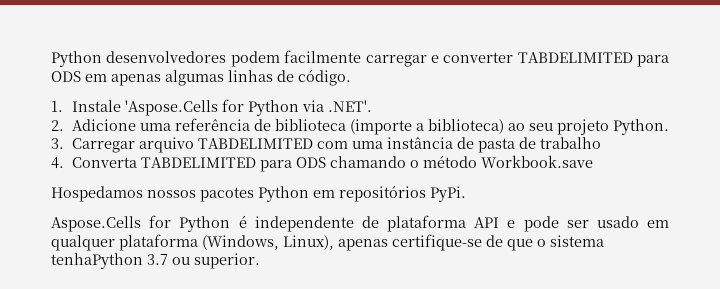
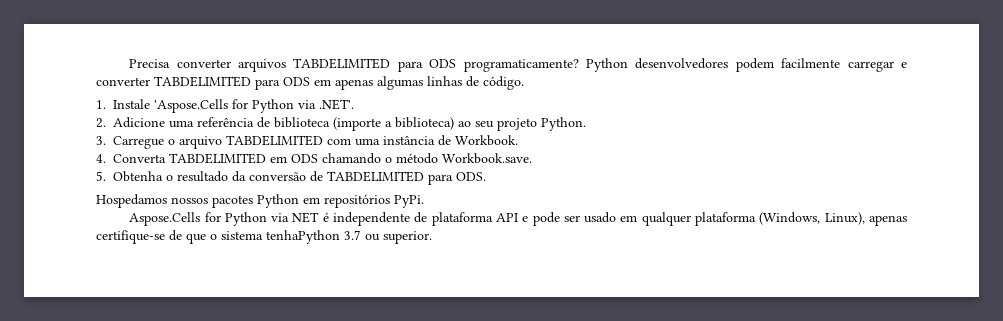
(51, 59) none -> [129,58,579,72] Precisa converter arquivos TABDELIMITED para ODS programaticamente?
[71,138,135,153] Carregar -> [113,136,175,149] Carregue o
[477,137,601,153] pasta de trabalho -> [455,135,518,146] Workbook.
[259,160,292,172] para -> [270,156,287,163] em
[480,155,593,168] Workbook.save -> [442,153,532,164] [96,171,486,185] Workbook.save. // 5. Obtenha o resultado da conversão de TABDELIMITED para ODS.
(231, 224) none -> [271,212,320,223] via NET

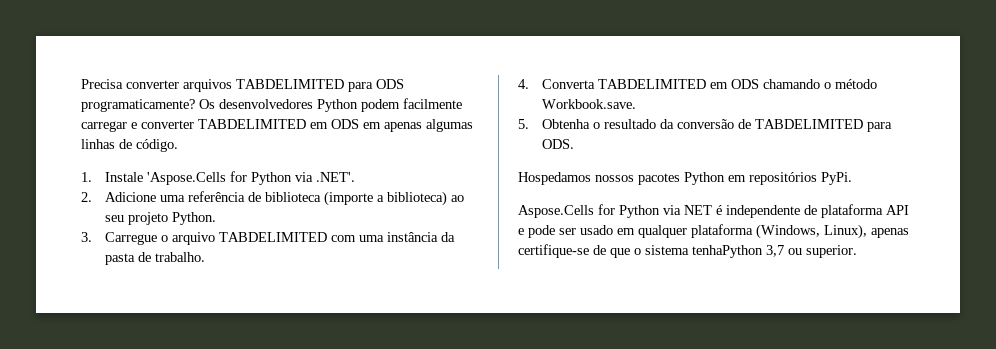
[586,58,729,72] Python desenvolvedores -> [199,99,358,112] Os desenvolvedores Python
[255,79,280,90] para -> [310,122,328,129] em
[438,135,518,146] de Workbook. -> [441,232,456,242] [105,252,206,265] da pasta de trabalho.
[344,230,361,240] 3.7 -> [766,245,784,257] 3,7

